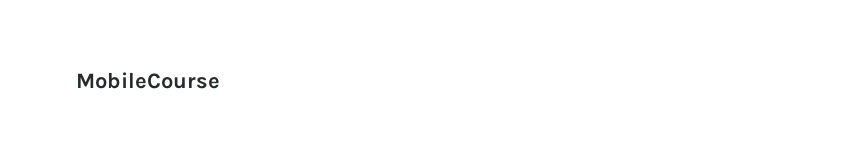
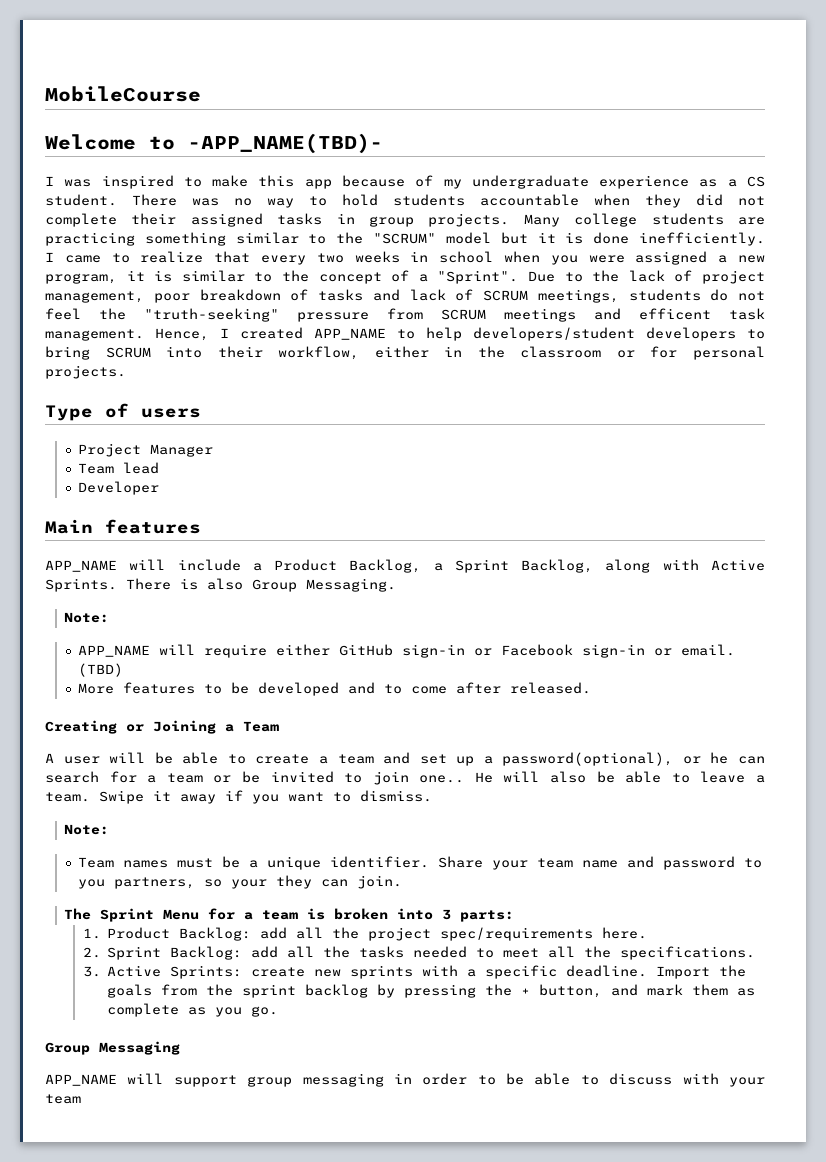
(220, 80) none -> [45,133,383,154] [45,175,766,189] [45,194,765,208] [45,213,765,227] [45,232,766,246] [45,251,765,265] [45,270,766,284] [45,289,765,303] [45,308,765,322] [45,327,765,341] [45,346,765,360] [45,365,126,379] [45,403,201,421] [78,443,214,457] [78,462,160,474] [78,481,160,495] [45,519,201,534] [45,559,765,573] [45,578,396,592] [63,612,109,623] [78,644,736,658] [78,663,124,677] [78,682,592,696] [45,720,279,734] [45,752,765,766] [45,771,766,785] [45,790,432,804] [63,824,109,835] [78,856,763,870] [78,875,403,889] [63,908,514,922] [82,927,648,941] [82,946,756,960] [82,965,747,979] [107,984,756,998] [107,1003,279,1017] [45,1041,180,1055] [45,1073,765,1087] [45,1094,81,1104] // Welcome to -APP_NAME(TBD)- // I was inspired to make this app because of my undergraduate experience as a CS student. There was no way to hold students accountable when they did not complete their assigned tasks in group projects. Many college students are practicing something similar to the "SCRUM" model but it is done inefficiently. I came to realize that every two weeks in school when you were assigned a new program, it is similar to the concept of a "Sprint". Due to the lack of project management, poor breakdown of tasks and lack of SCRUM meetings, students do not feel the "truth-seeking" pressure from SCRUM meetings and efficent task management. Hence, I created APP_NAME to help developers/student developers to bring SCRUM into their workflow, either in the classroom or for personal projects. // Type of users // Project Manager // Team lead // Developer // Main features // APP_NAME will include a Product Backlog, a Sprint Backlog, along with Active Sprints. There is also Group Messaging. // Note: // APP_NAME will require either GitHub sign-in or Facebook sign-in or email. (TBD) // More features to be developed and to come after released. // Creating or Joining a Team // A user will be able to create a team and set up a password(optional), or he can search for a team or be invited to join one.. He will also be able to leave a team. Swipe it away if you want to dismiss. // Note: // Team names must be a unique identifier. Share your team name and password to you partners, so your they can join. // The Sprint Menu for a team is broken into 3 parts: // 1. Product Backlog: add all the project spec/requirements here. // 2. Sprint Backlog: add all the tasks needed to meet all the specifications. // 3. Active Sprints: create new sprints with a specific deadline. Import the goals from the sprint backlog by pressing the + button, and mark them as complete as you go. // Group Messaging // APP_NAME will support group messaging in order to be able to discuss with your team

